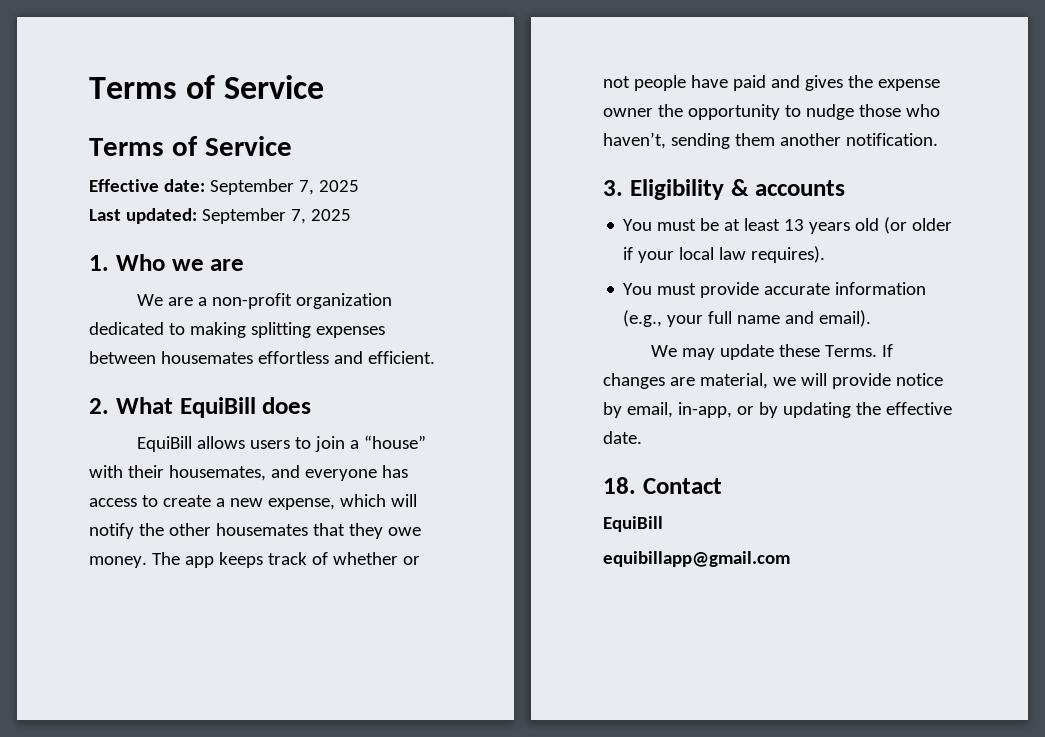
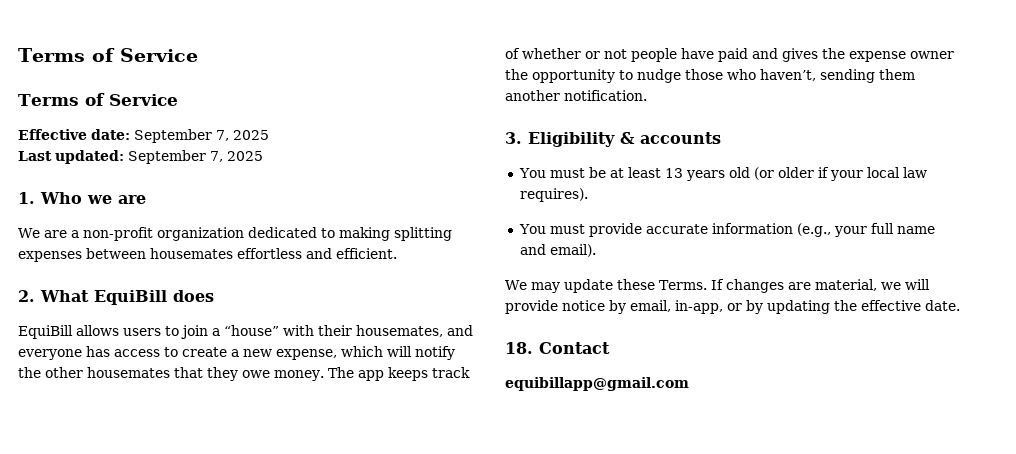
[603,516,663,532] // EquiBill -> (610, 348) none

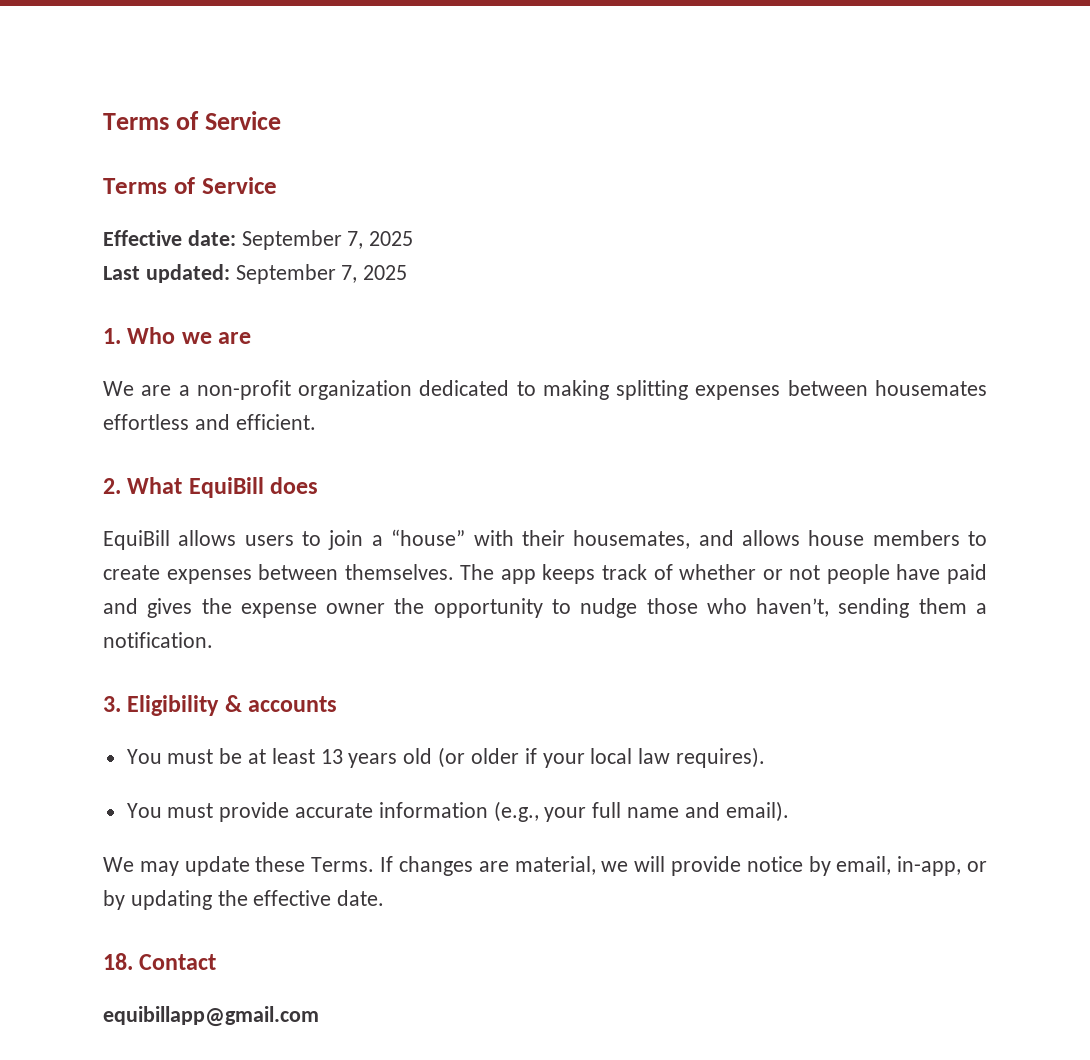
[18,346,455,360] [18,367,324,381] everyone has access to create a new expense, which will notify the other housemates that they owe money. -> [741,530,987,546] [103,564,454,584] allows house members to create expenses between themselves.
[505,90,560,101] another -> [976,603,988,614] a

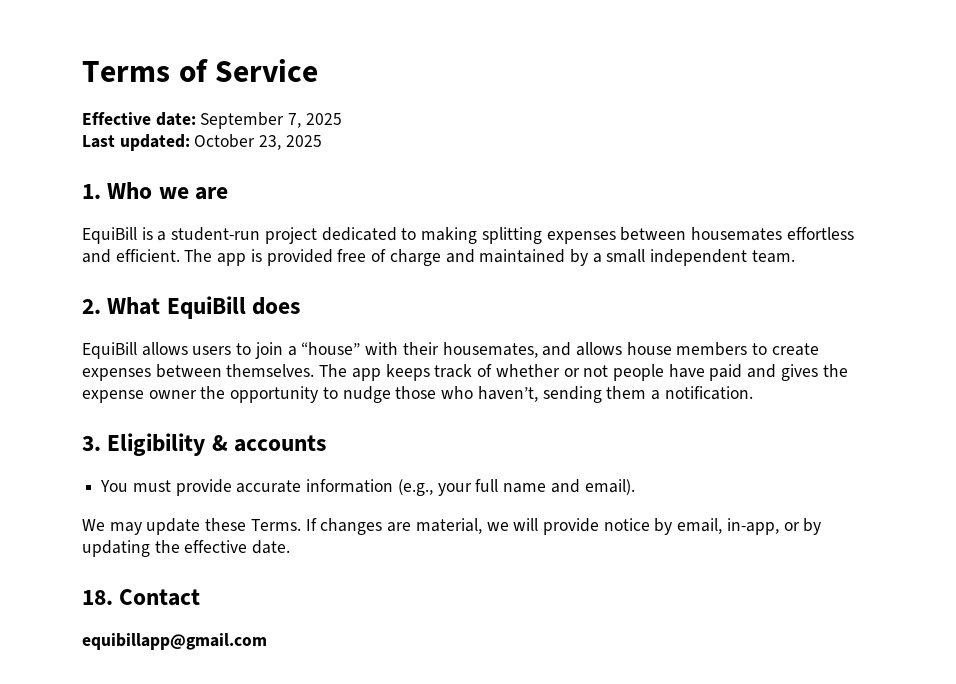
[103,111,282,130] [103,177,277,194] Terms of Service // Terms of Service -> [82,59,319,82] Terms of Service
[235,264,358,284] September 7, -> [194,134,282,150] October 23,
[103,380,413,400] We are a non-profit organization -> [82,227,317,244] EquiBill is a student-run project
(316, 422) none -> [184,249,795,266] The app is provided free of charge and maintained by a small independent team.
[126,747,765,768] // You must be at least 13 years old (or older if your local law requires). -> (327, 443) none

